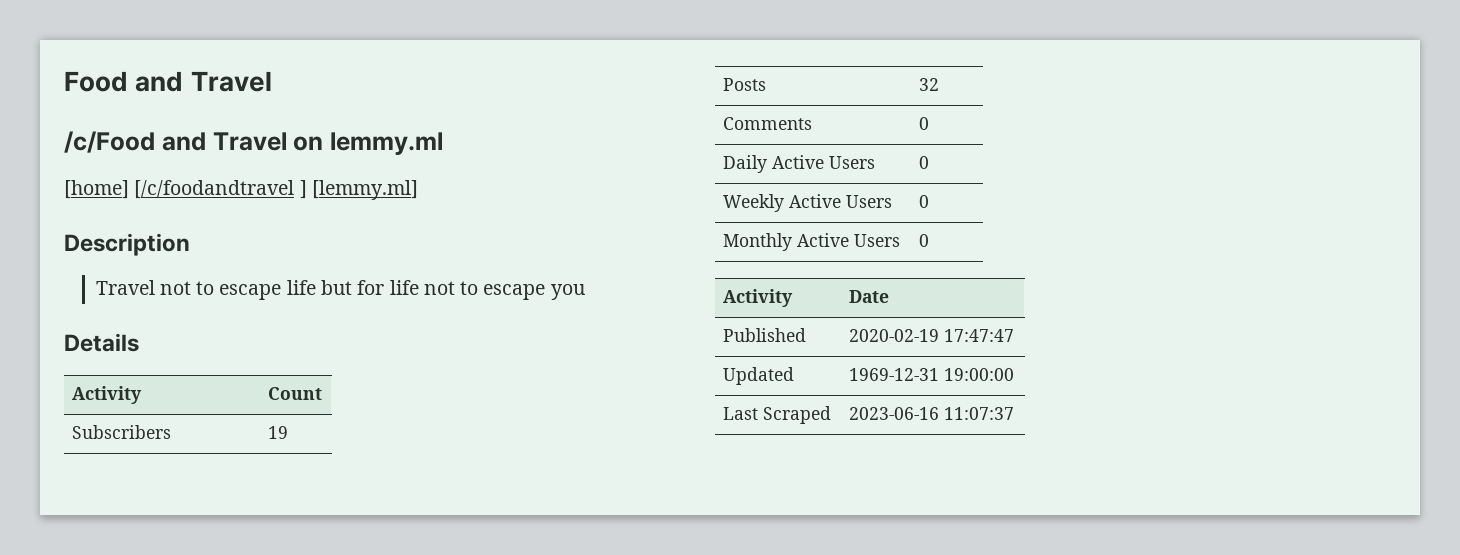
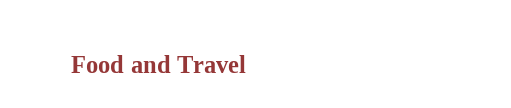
[64,131,443,155] [64,180,418,200] [64,233,190,256] [95,280,585,300] [64,333,139,352] [72,386,143,404] [268,387,323,400] [72,425,172,439] [268,426,289,439] [723,78,767,91] [919,78,940,91] [723,117,813,130] [919,117,930,130] [723,155,876,173] [919,156,930,169] [723,194,893,212] [919,195,930,208] [723,233,901,251] [919,234,930,247] [723,289,794,307] [849,290,890,303] [723,328,807,342] [849,329,1015,342] [723,367,795,385] [849,368,1015,381] [723,406,832,424] [849,407,1015,420] // /c/Food and Travel on lemmy.ml // [home] [/c/foodandtravel ] [lemmy.ml] // Description // Travel not to escape life but for life not to escape you // Details // Activity | Count // Subscribers | 19 // Posts | 32 // Comments | 0 // Daily Active Users | 0 // Weekly Active Users | 0 // Monthly Active Users | 0 // Activity | Date // Published | 2020-02-19 17:47:47 // Updated | 1969-12-31 19:00:00 // Last Scraped | 2023-06-16 11:07:37 -> (247, 64) none

